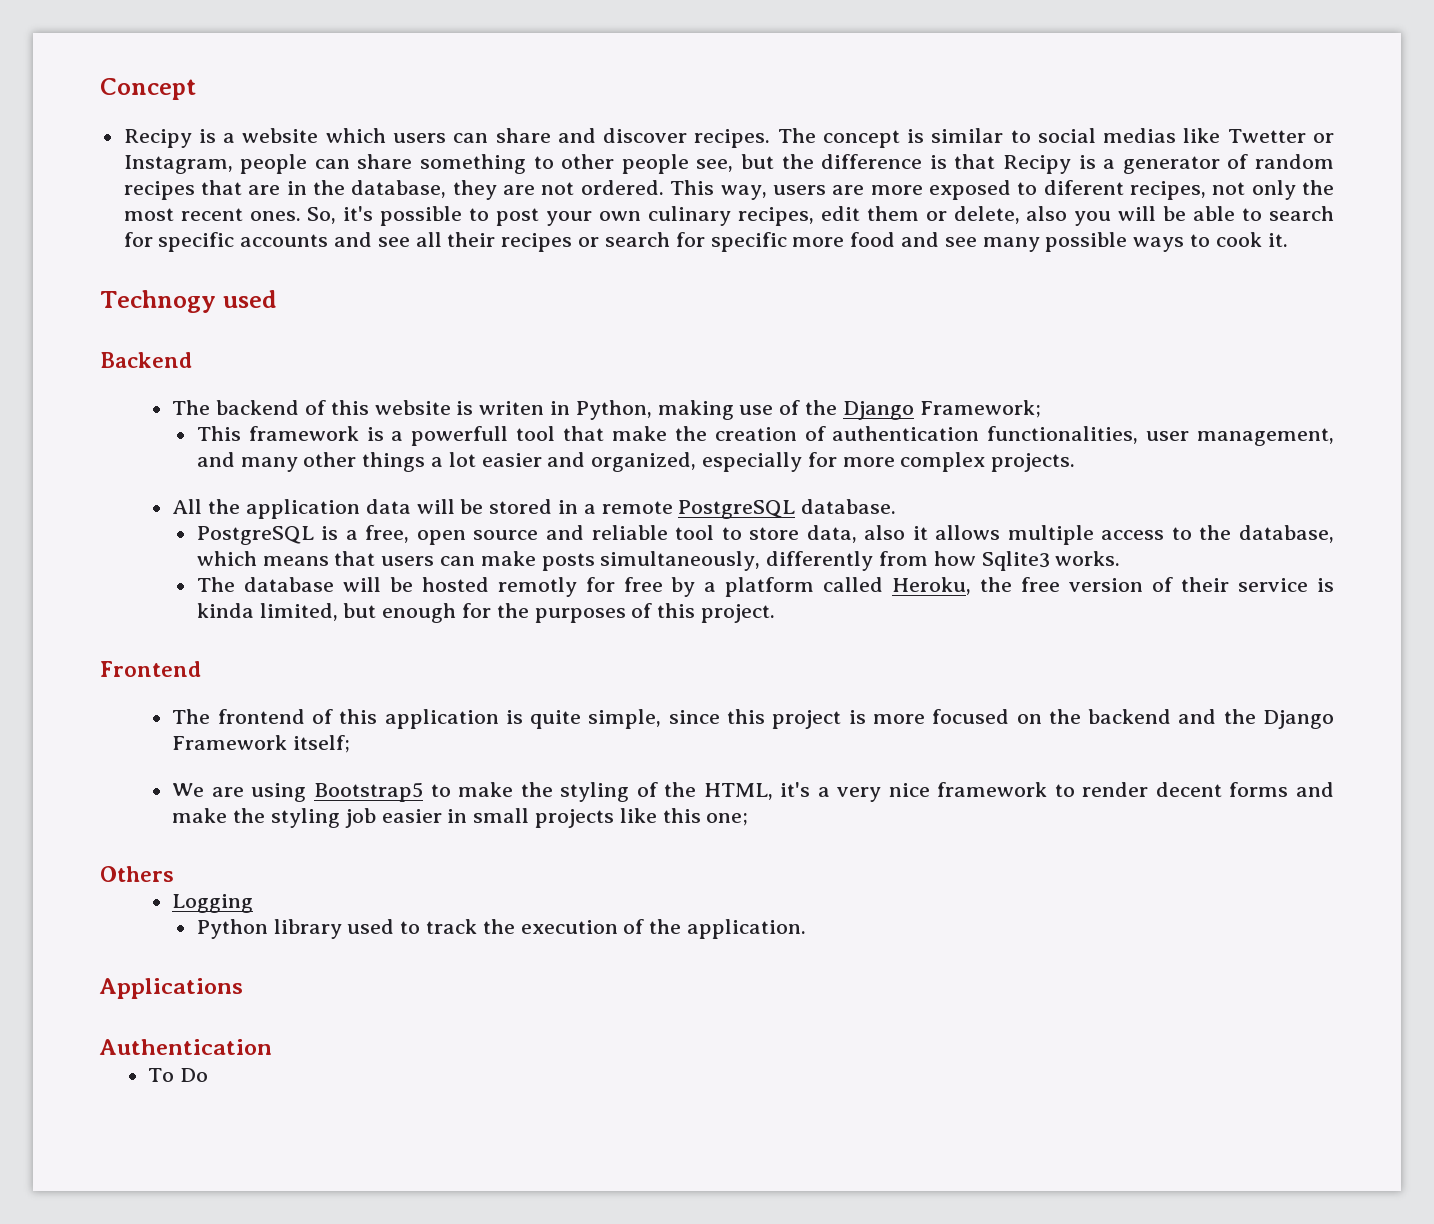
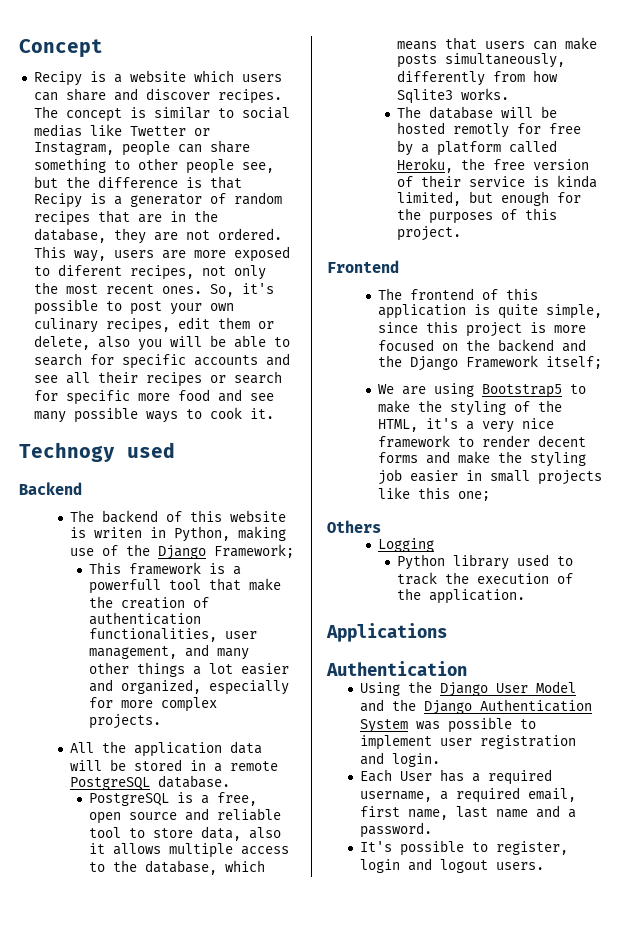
[148,1068,208,1082] To Do -> [360,681,577,697] [360,699,593,715] [360,717,537,733] [360,735,577,750] [360,752,441,767] [360,769,553,785] [360,787,577,803] [360,805,577,820] [360,822,433,838] [360,840,569,856] [360,858,545,873] Using the Django User Model and the Django Authentication System was possible to implement user registration and login. // Each User has a required username, a required email, first name, last name and a password. // It's possible to register, login and logout users.

